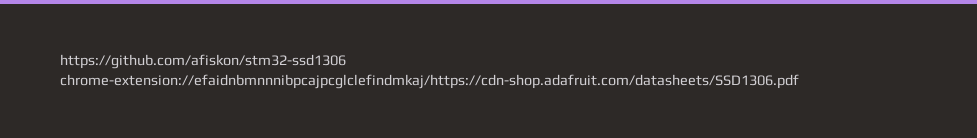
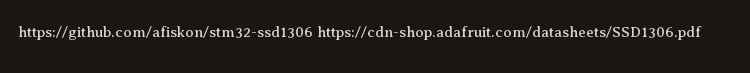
[60,74,799,89] chrome-extension://efaidnbmnnnibpcajpcglclefindmkaj/https://cdn-shop.adafruit.com/datasheets/SSD1306.pdf -> [317,26,703,40] https://cdn-shop.adafruit.com/datasheets/SSD1306.pdf

